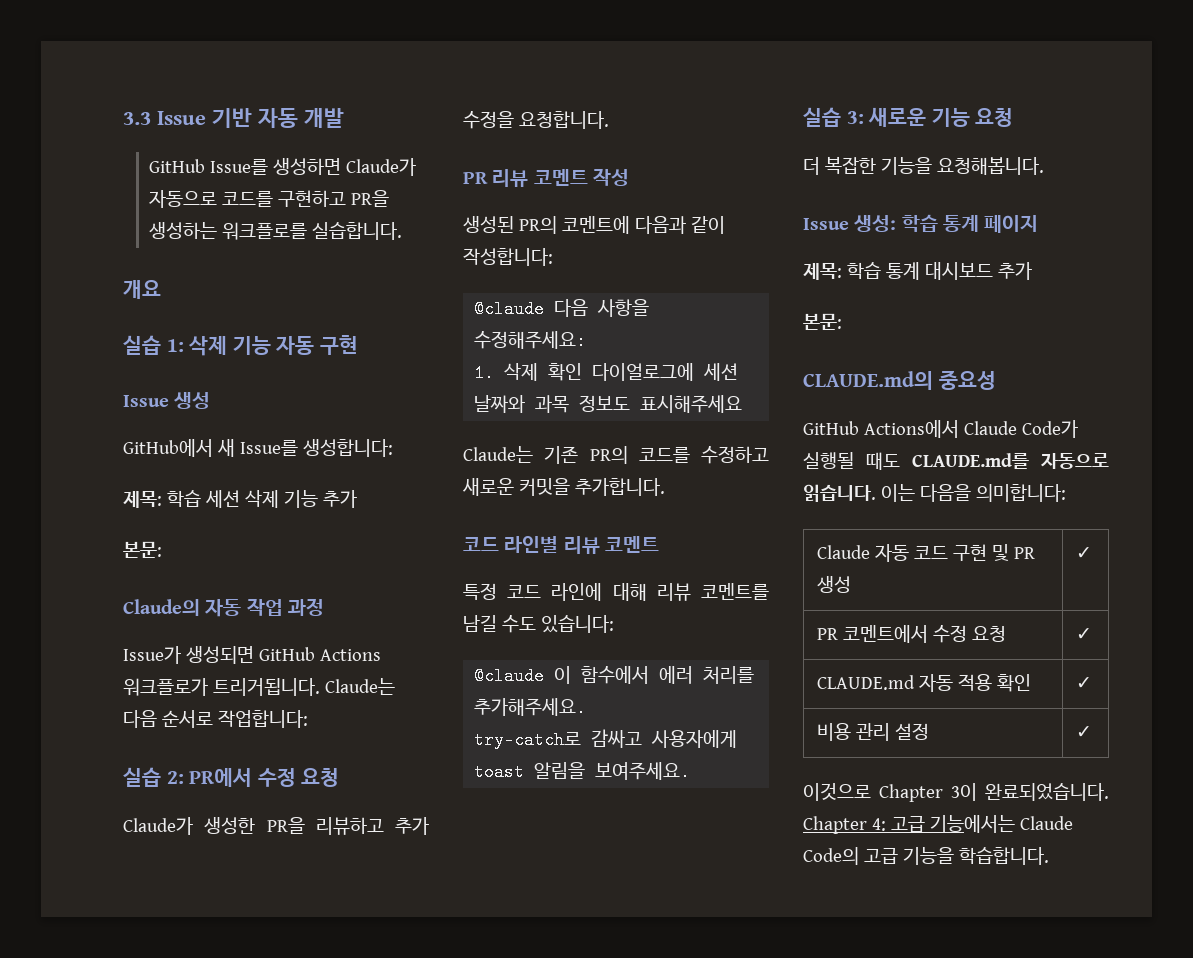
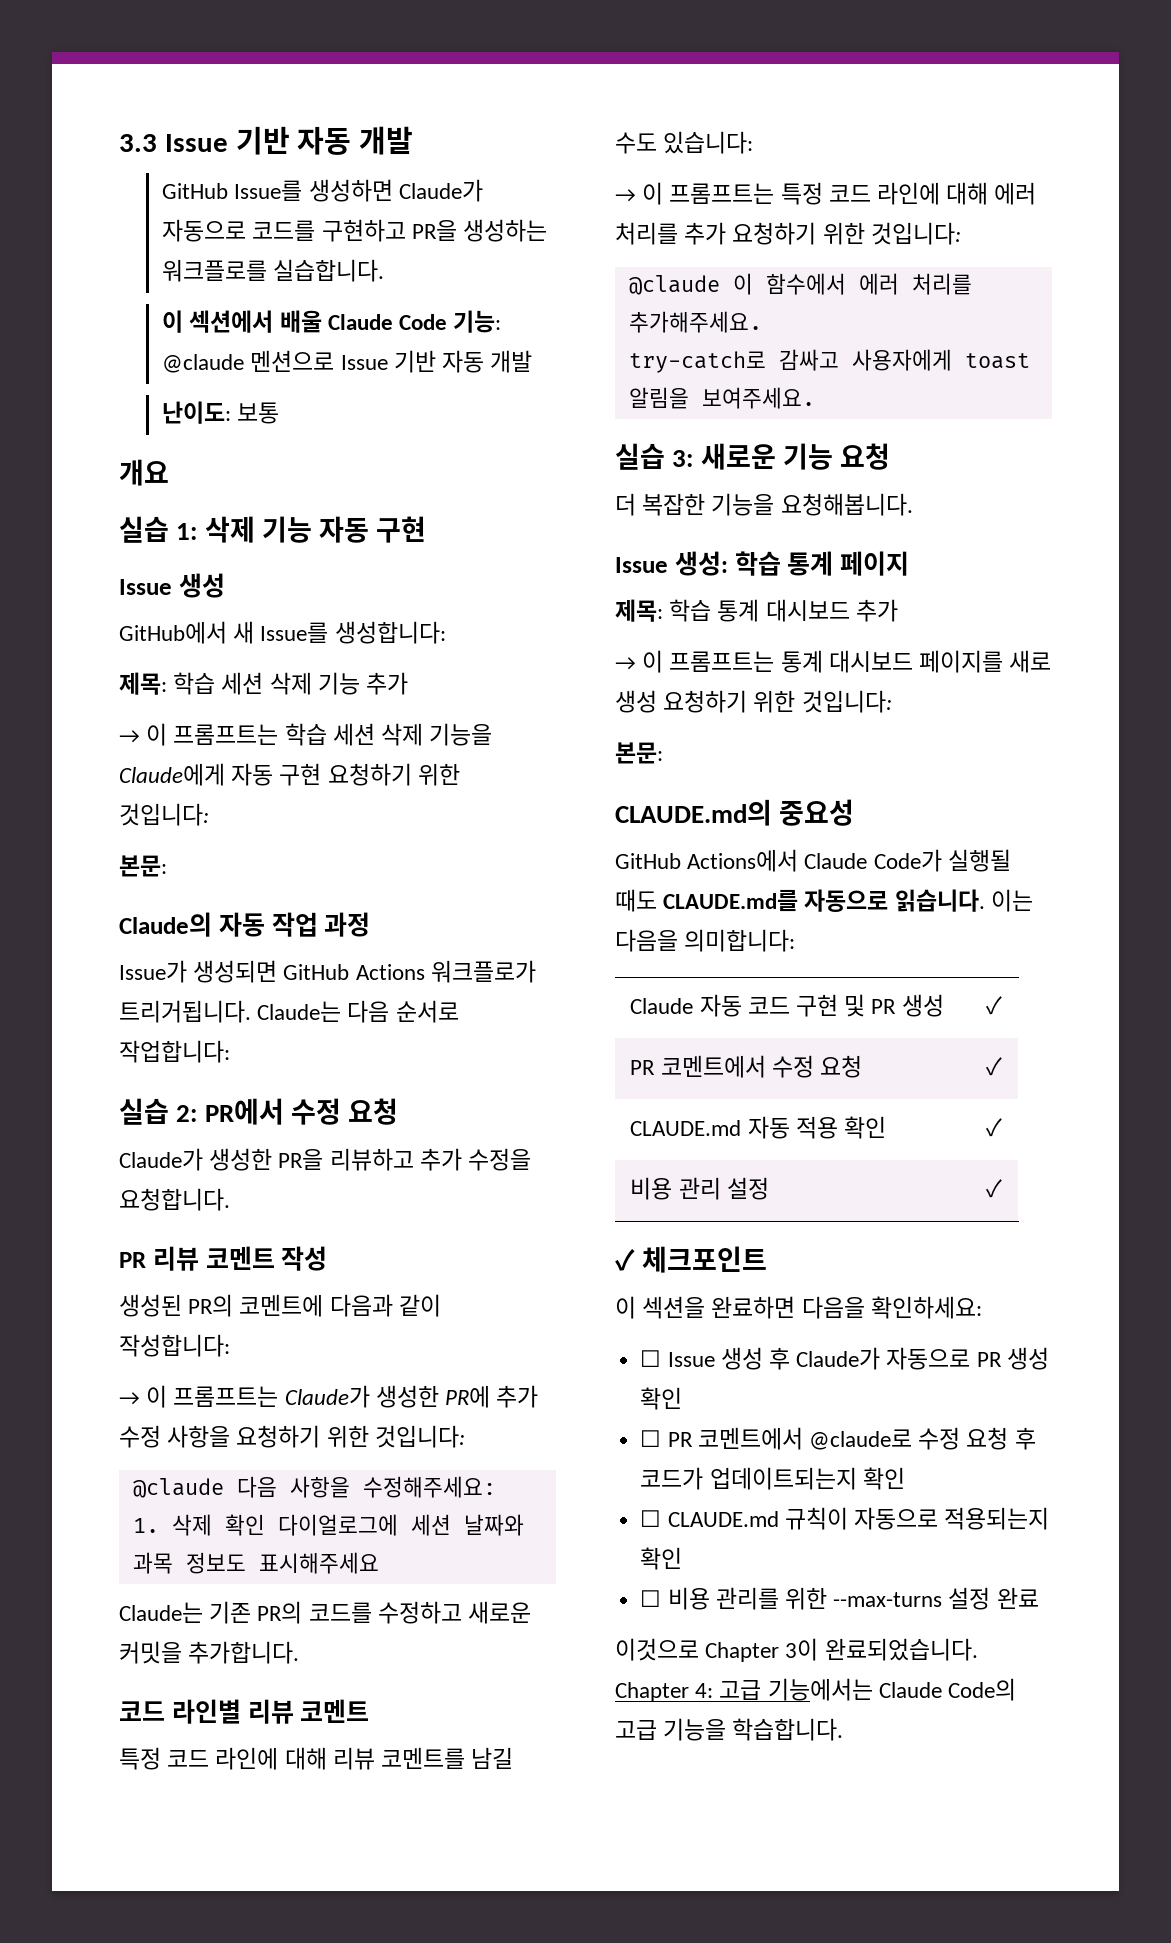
(403, 231) none -> [162,310,502,333] [162,350,533,373] [162,401,280,424] // 이 섹션에서 배울 Claude Code 기능: @claude 멘션으로 Issue 기반 자동 개발 // 난이도: 보통
(357, 499) none -> [119,723,493,746] [119,763,460,786] [119,803,209,826] // → 이 프롬프트는 학습 세션 삭제 기능을 Claude에게 자동 구현 요청하기 위한 것입니다:
(553, 257) none -> [119,1385,539,1408] [119,1425,465,1448] // → 이 프롬프트는 Claude가 생성한 PR에 추가 수정 사항을 요청하기 위한 것입니다:
(614, 624) none -> [615,182,1037,205] [615,222,961,245] // → 이 프롬프트는 특정 코드 라인에 대해 에러 처리를 추가 요청하기 위한 것입니다:
(1032, 271) none -> [615,650,1052,673] [615,690,892,713] // → 이 프롬프트는 통계 대시보드 페이지를 새로 생성 요청하기 위한 것입니다:
(1093, 732) none -> [615,1246,768,1273] [615,1296,982,1319] [640,1347,1049,1370] [640,1387,683,1410] [640,1427,1036,1450] [640,1467,905,1490] [640,1507,1050,1530] [640,1547,683,1570] [640,1587,1039,1610] // ✓ 체크포인트 // 이 섹션을 완료하면 다음을 확인하세요: // ☐ Issue 생성 후 Claude가 자동으로 PR 생성 확인 // ☐ PR 코멘트에서 @claude로 수정 요청 후 코드가 업데이트되는지 확인 // ☐ CLAUDE.md 규칙이 자동으로 적용되는지 확인 // ☐ 비용 관리를 위한 --max-turns 설정 완료

